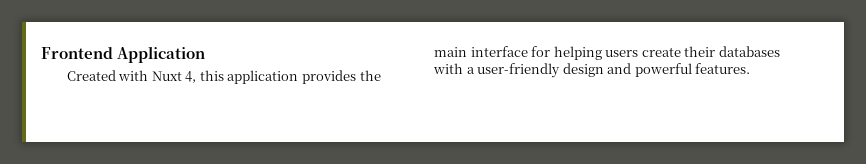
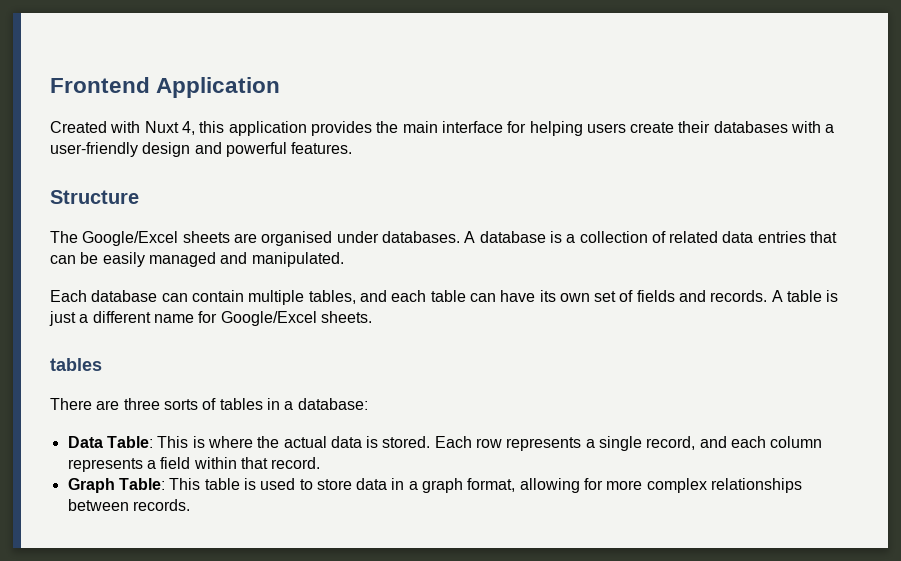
(751, 68) none -> [50,190,139,204] [50,231,838,246] [50,252,344,267] [50,290,839,305] [49,311,372,326] [50,358,102,371] [50,398,368,410] [67,436,823,451] [67,457,321,472] [67,478,803,493] [67,499,190,511] // Structure // The Google/Excel sheets are organised under databases. A database is a collection of related data entries that can be easily managed and manipulated. // Each database can contain multiple tables, and each table can have its own set of fields and records. A table is just a different name for Google/Excel sheets. // tables // There are three sorts of tables in a database: // Data Table: This is where the actual data is stored. Each row represents a single record, and each column represents a field within that record. // Graph Table: This table is used to store data in a graph format, allowing for more complex relationships between records.

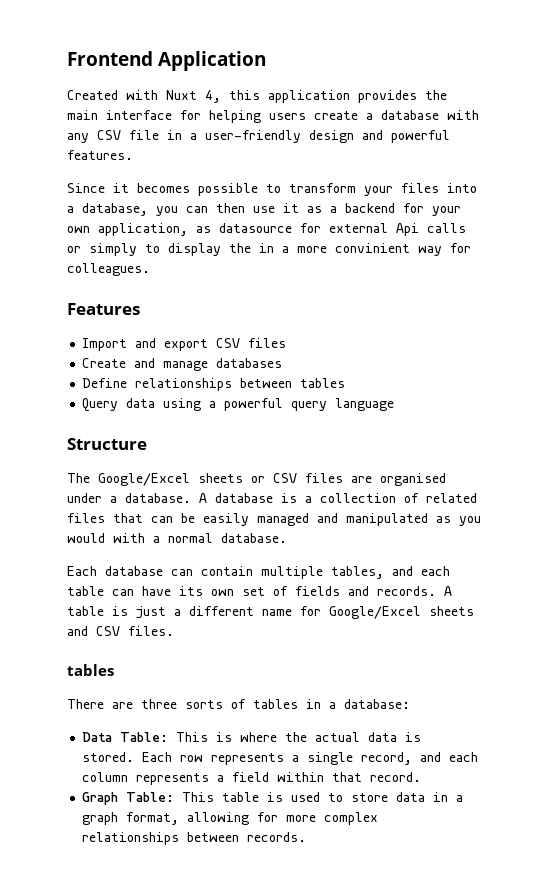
[678,121,822,133] their databases with -> [366,110,479,120] [67,130,182,143] a database with any CSV file in
(353, 148) none -> [67,183,477,196] [67,203,461,216] [67,223,466,236] [67,243,471,256] [67,263,150,276] [67,303,140,315] [82,338,287,351] [82,358,283,371] [82,378,346,391] [82,398,395,412] // Since it becomes possible to transform your files into a database, you can then use it as a backend for your own application, as datasource for external Api calls or simply to display the in a more convinient way for colleagues. // Features // Import and export CSV files // Create and manage databases // Define relationships between tables // Query data using a powerful query language
(230, 237) none -> [251,473,343,483] or CSV files
[381,231,460,243] databases. -> [110,493,191,503] a database.
[722,231,806,243] data entries -> [67,513,105,523] files
[251,252,344,267] manipulated. -> [346,513,481,526] [67,533,287,543] manipulated as you would with a normal database.
[320,311,372,323] sheets. -> [429,606,474,616] [67,626,174,636] sheets and CSV files.

